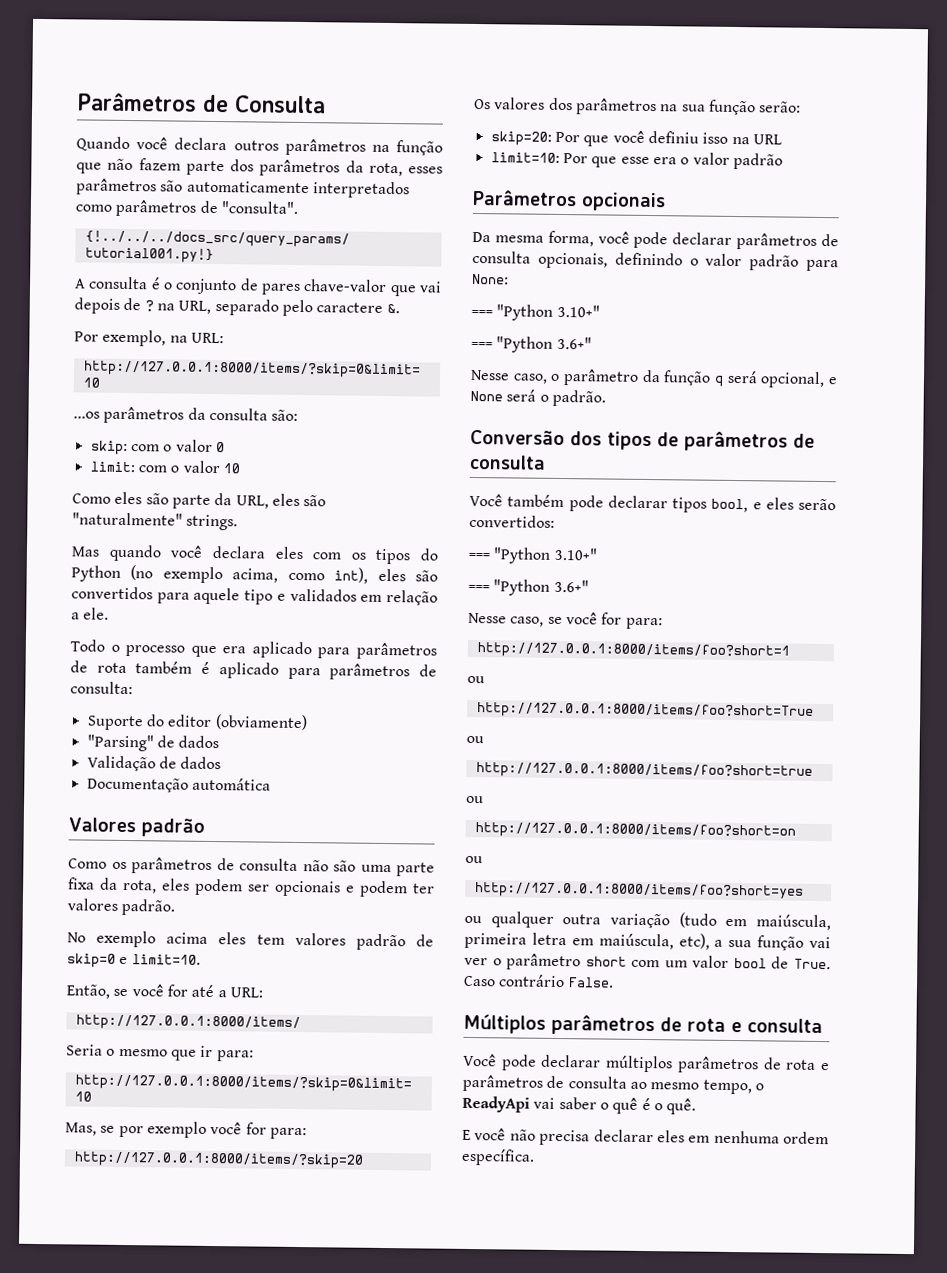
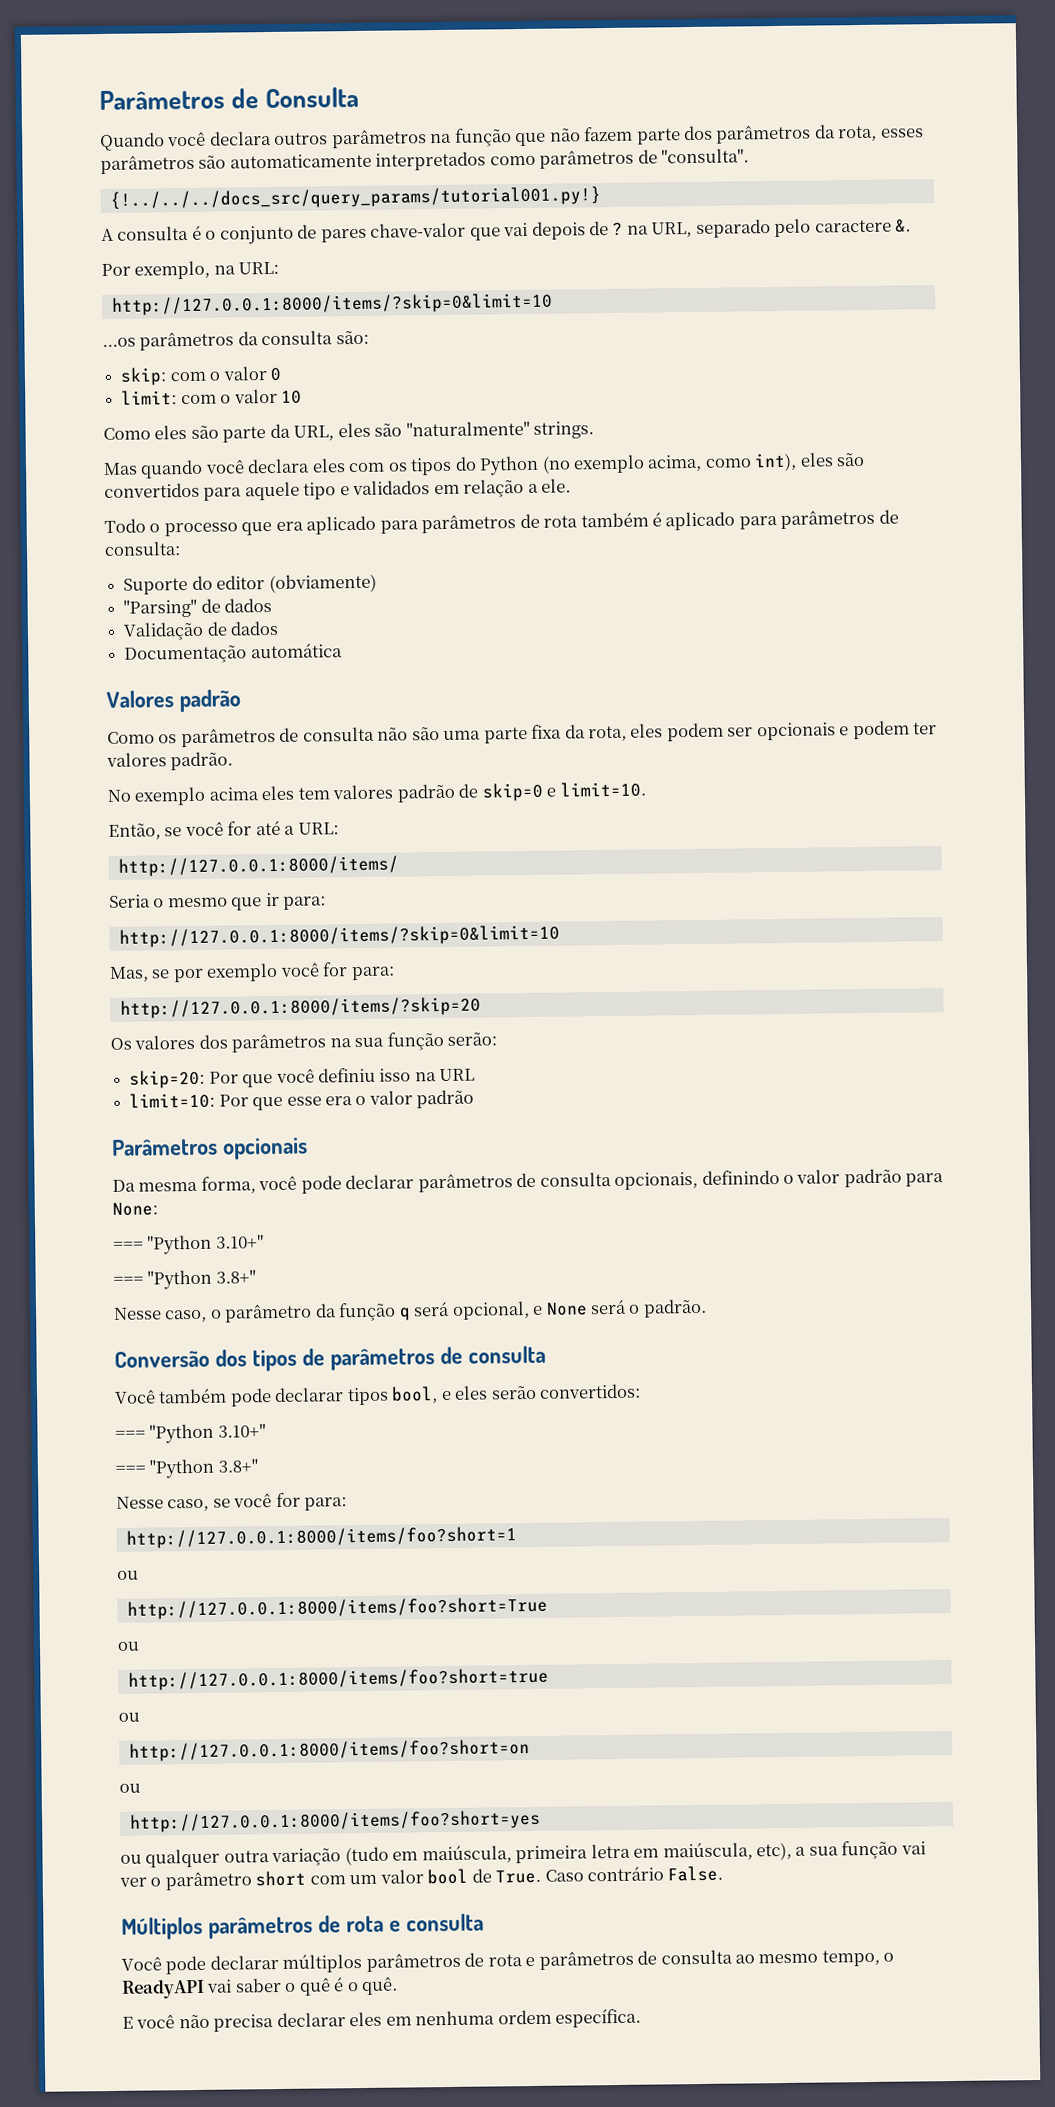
[556,336,592,350] 3.6+" -> [215,1269,256,1284] 3.8+"
[553,579,589,593] 3.6+" -> [217,1458,258,1473] 3.8+"
[462,1095,530,1113] ReadyApi -> [121,1978,205,1999] ReadyAPI

